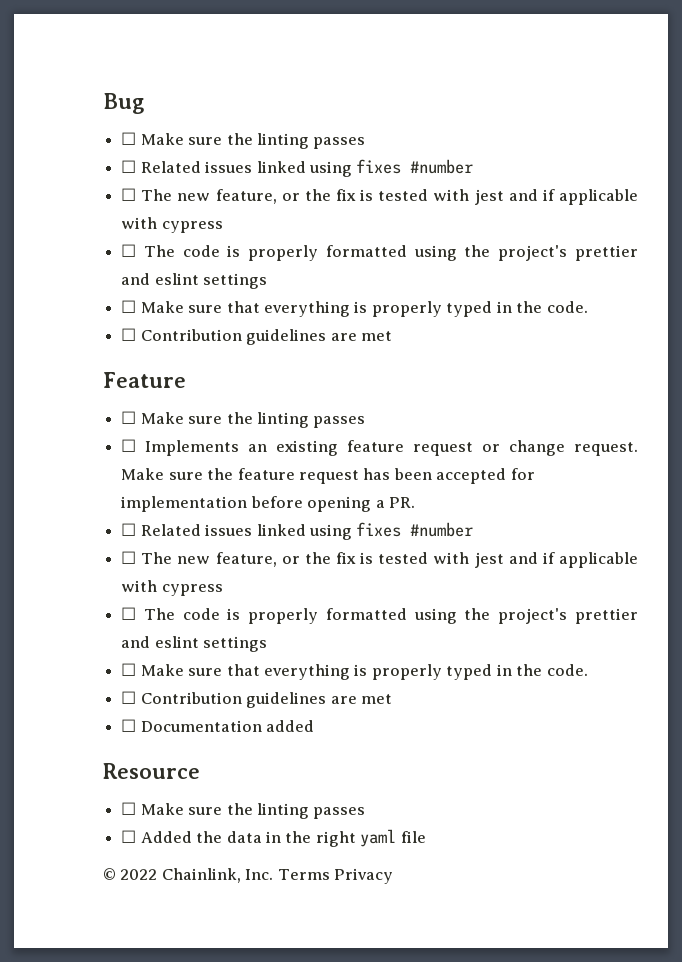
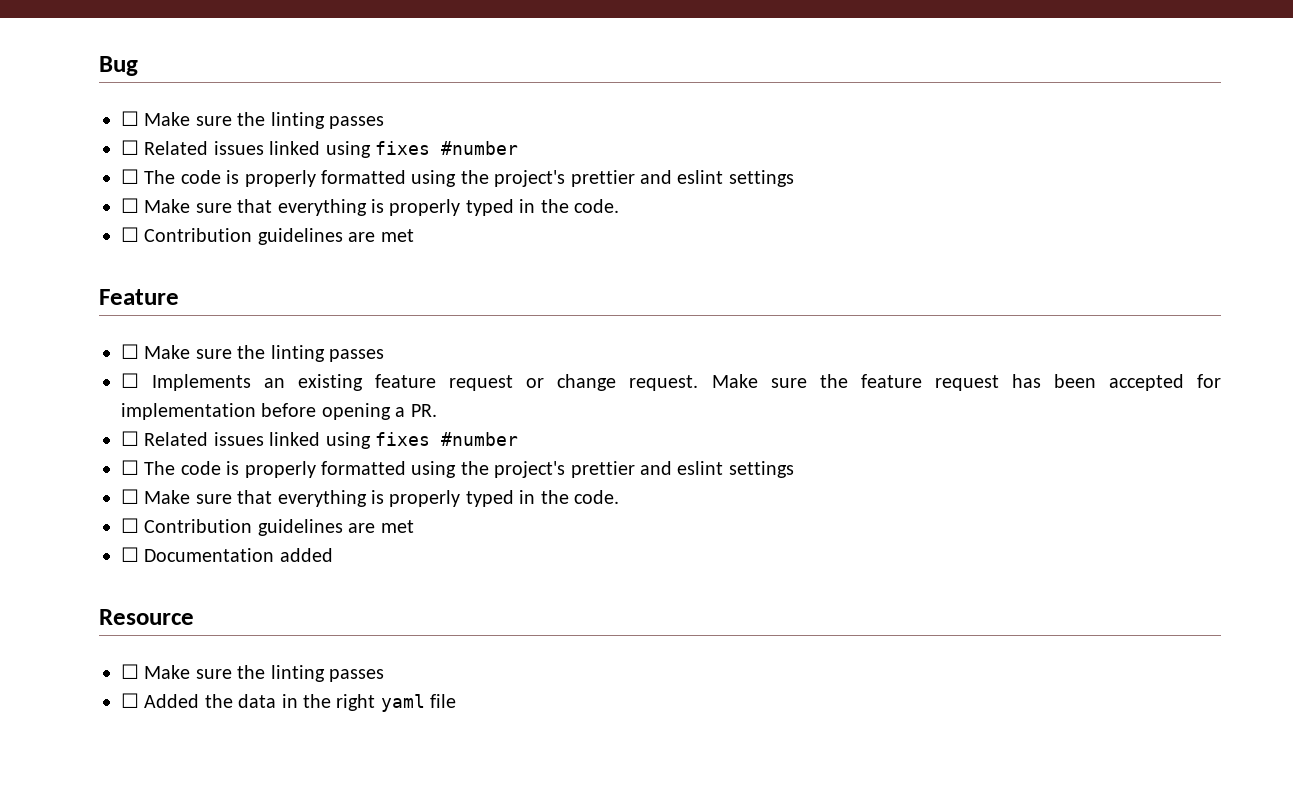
[121,188,639,205] [121,217,223,233] // ☐ The new feature, or the fix is tested with jest and if applicable with cypress -> (518, 148) none
[121,551,639,568] [121,580,223,596] // ☐ The new feature, or the fix is tested with jest and if applicable with cypress -> (518, 439) none
[103,868,394,884] // © 2022 Chainlink, Inc. Terms Privacy -> (457, 701) none

